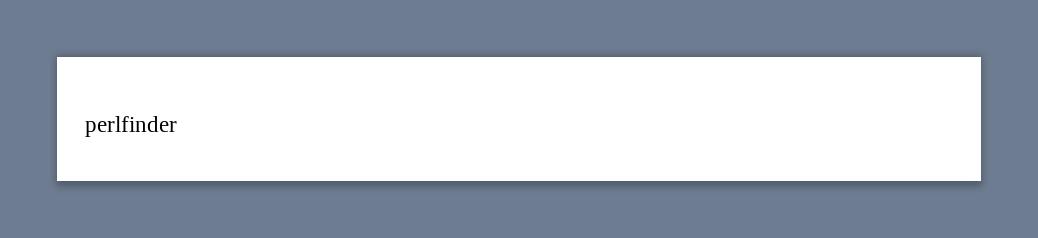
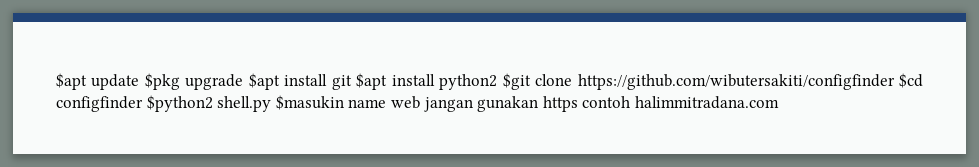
[85,116,177,137] perlfinder -> [56,73,923,90] [56,95,779,112] $apt update $pkg upgrade $apt install git $apt install python2 $git clone https://github.com/wibutersakiti/configfinder $cd configfinder $python2 shell.py $masukin name web jangan gunakan https contoh halimmitradana.com

